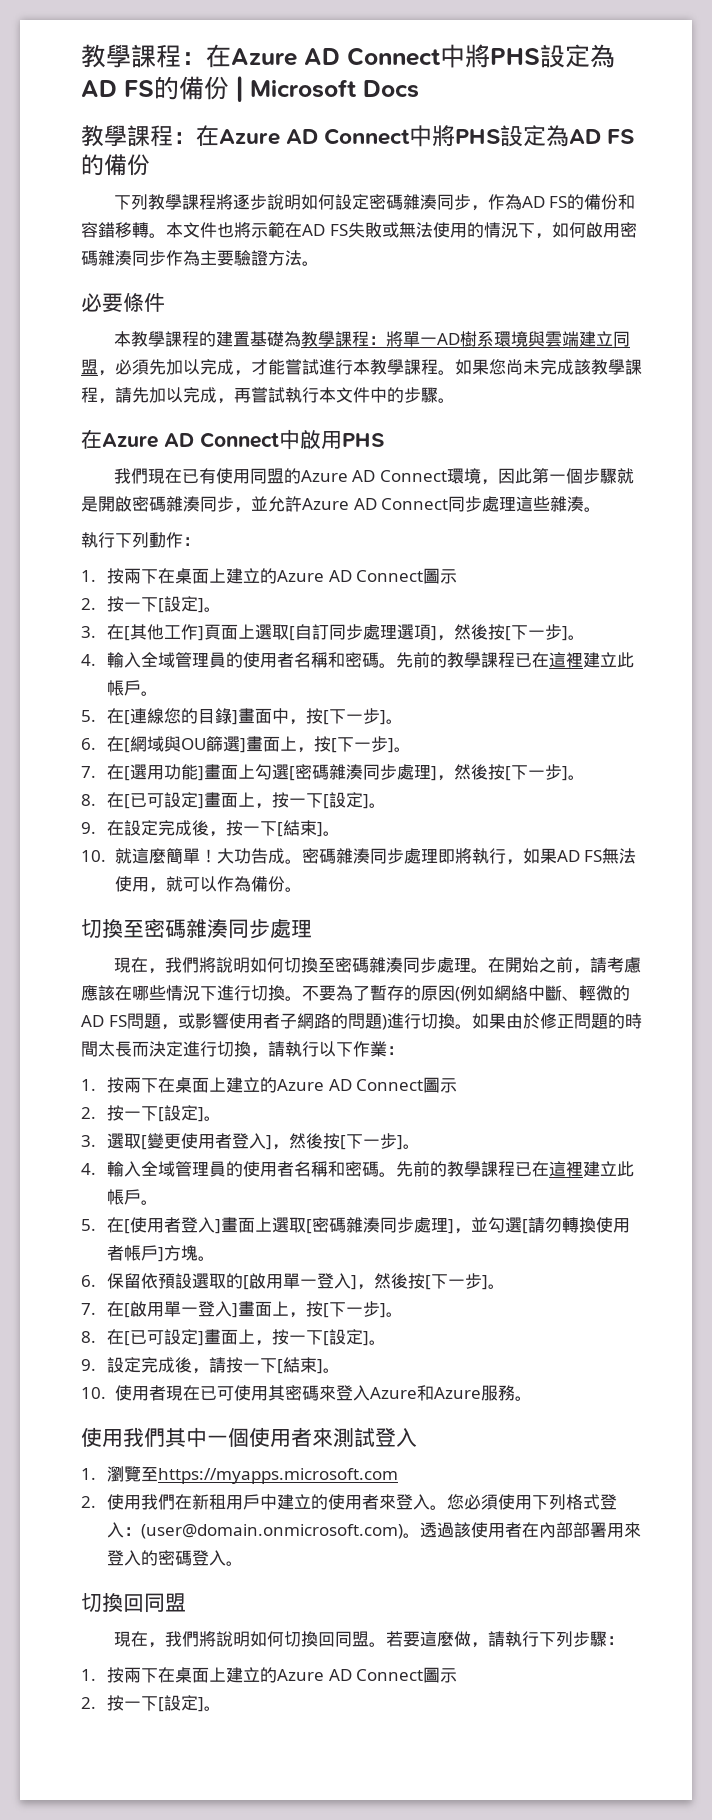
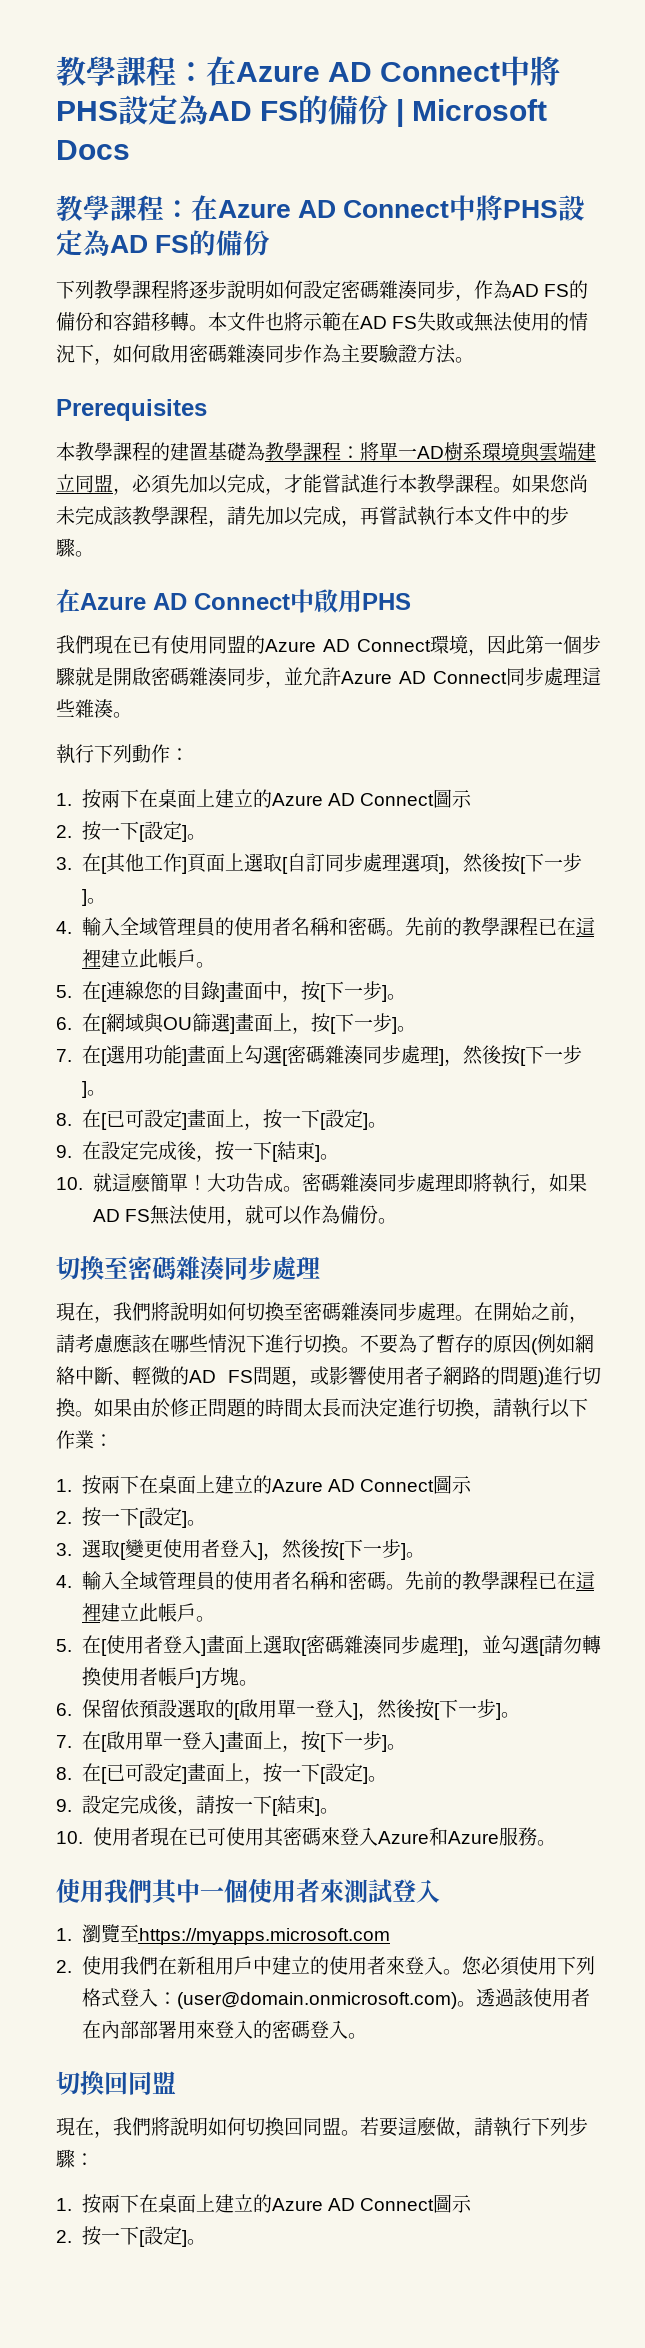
[81,292,165,312] 必要條件 -> [56,399,207,421] Prerequisites

